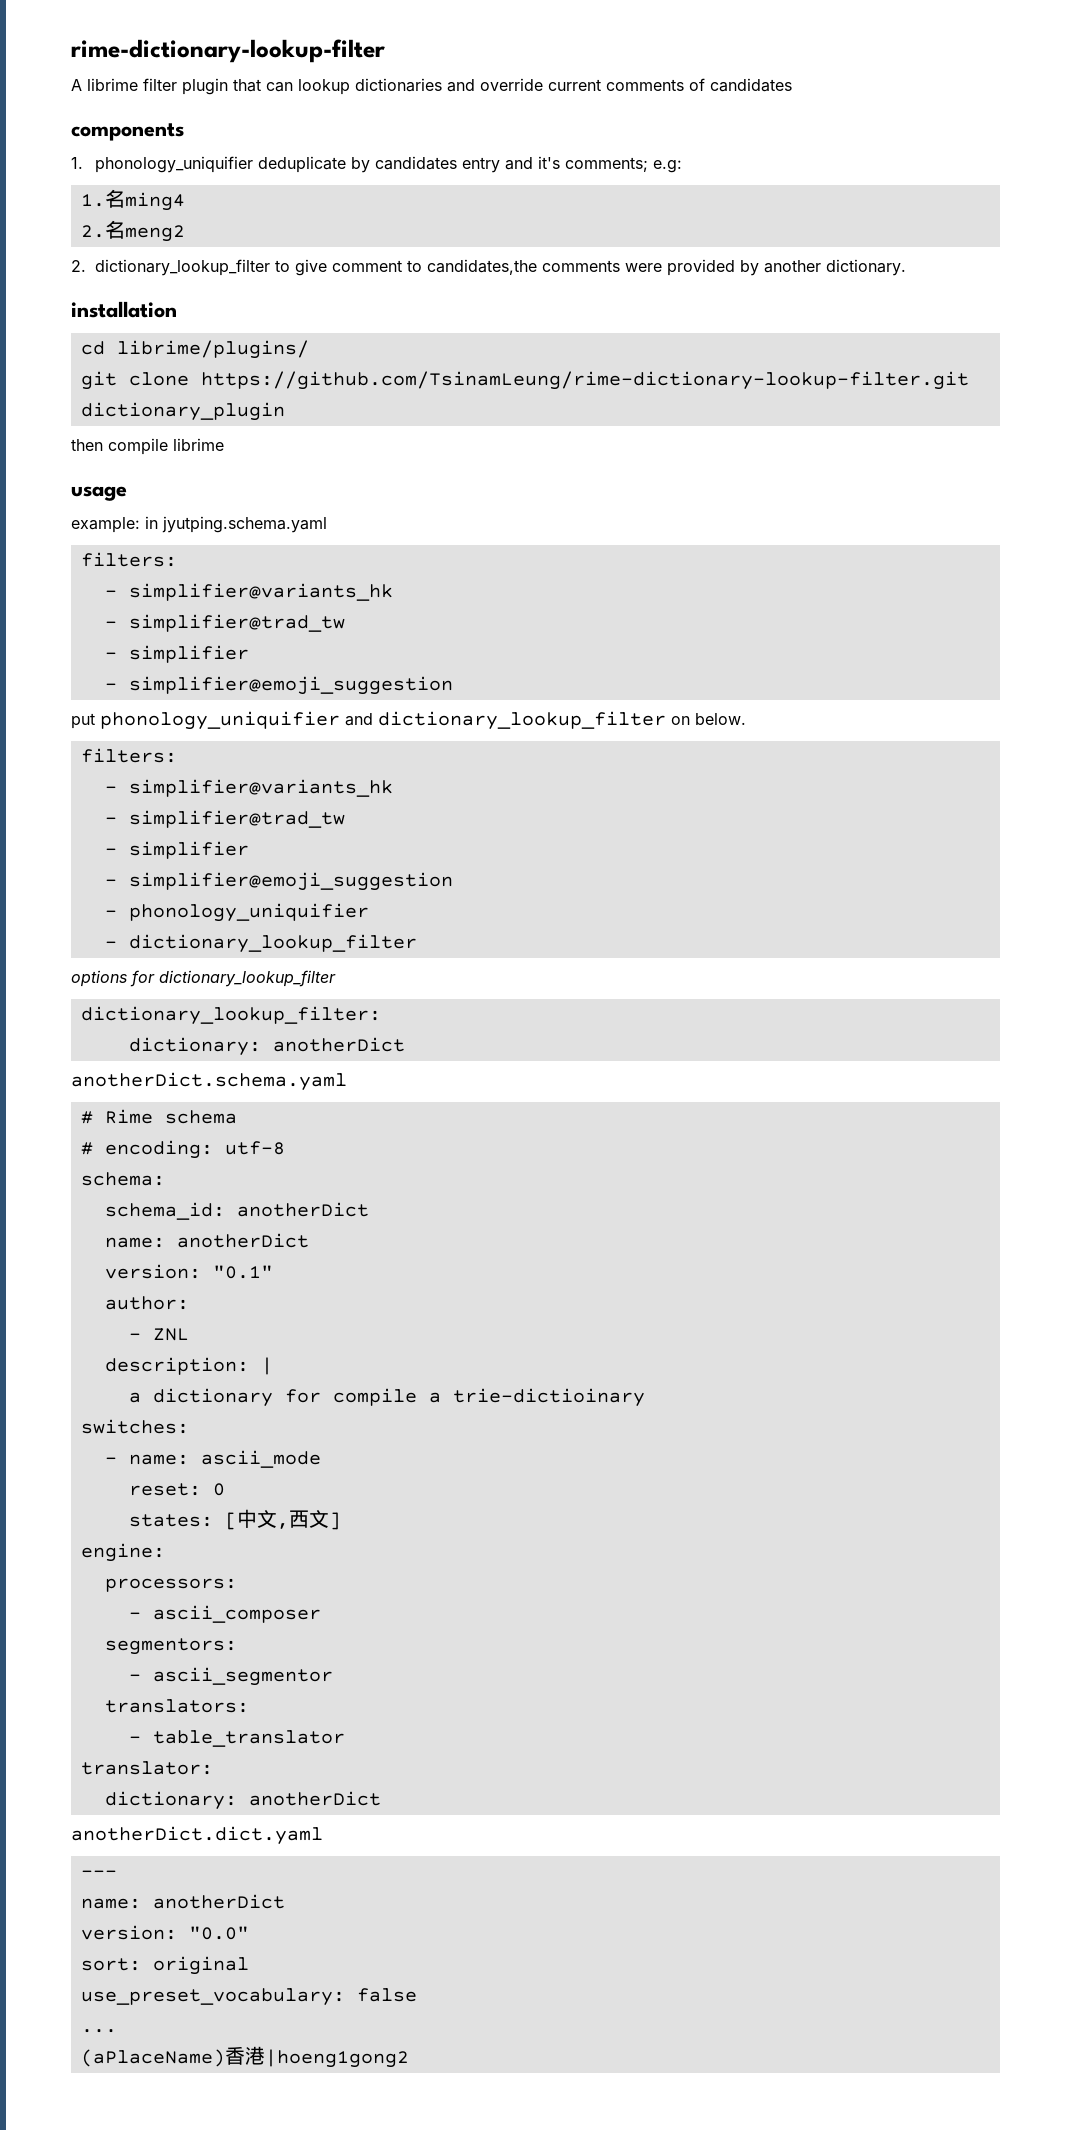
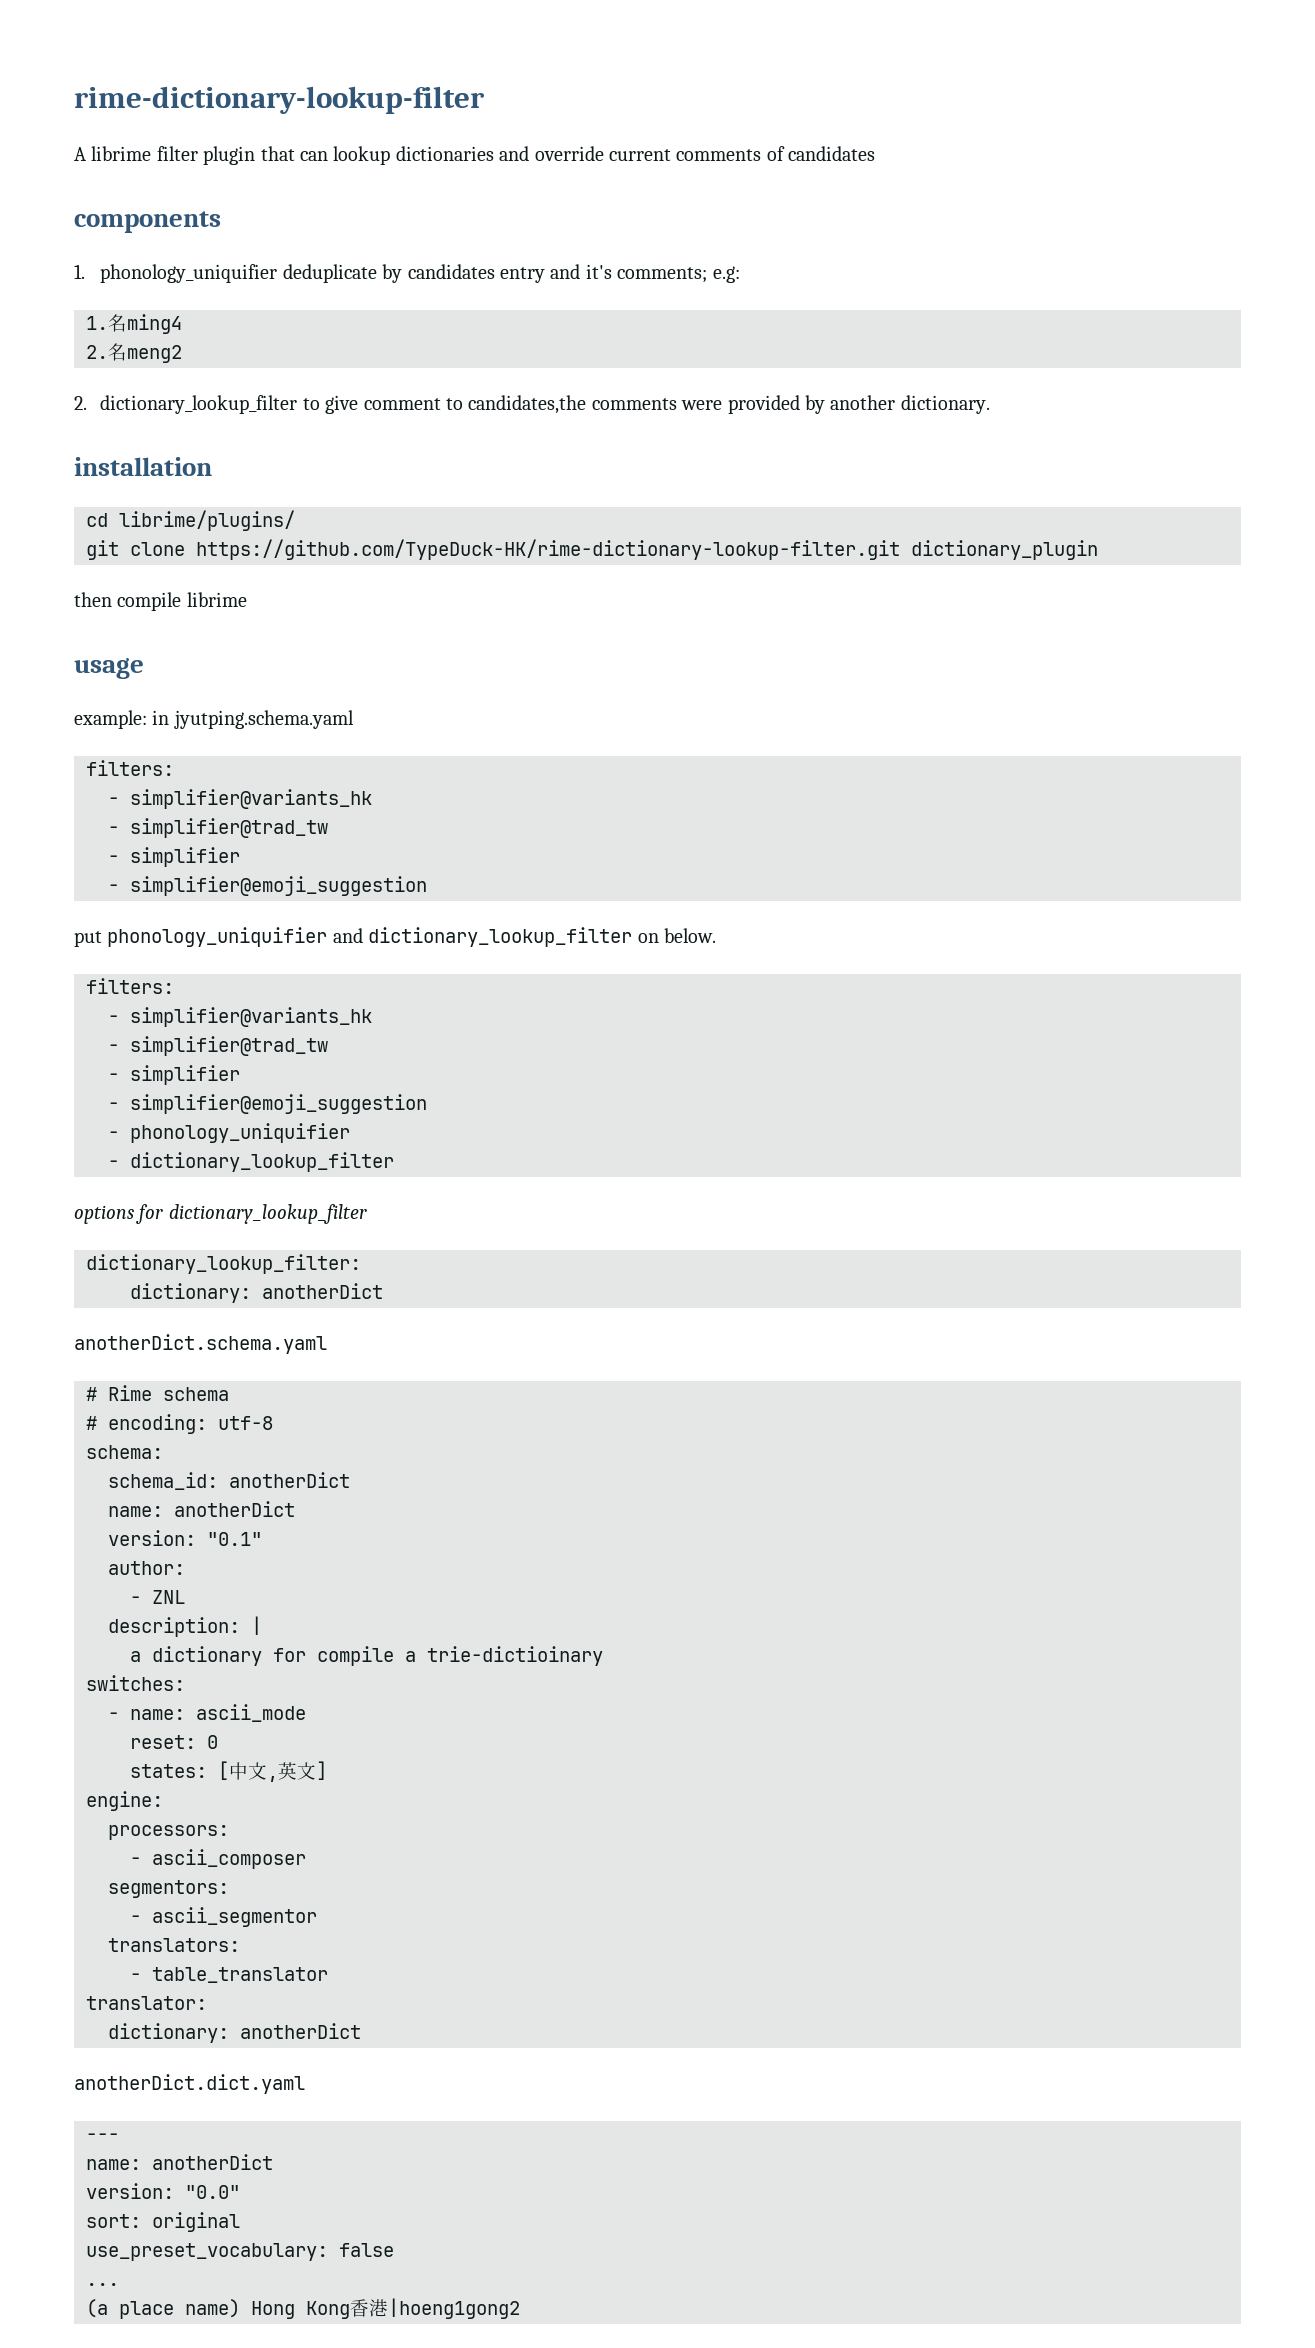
[200,371,969,390] https://github.com/TsinamLeung/rime-dictionary-lookup-filter.git -> [196,539,900,560] https://github.com/TypeDuck-HK/rime-dictionary-lookup-filter.git
[288,1510,309,1528] 西 -> [278,1762,297,1780] 英
[80,2049,225,2067] (aPlaceName) -> [86,2299,350,2319] (a place name) Hong Kong

